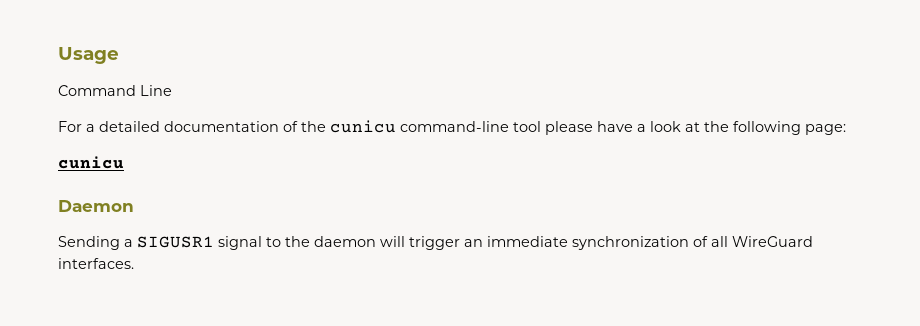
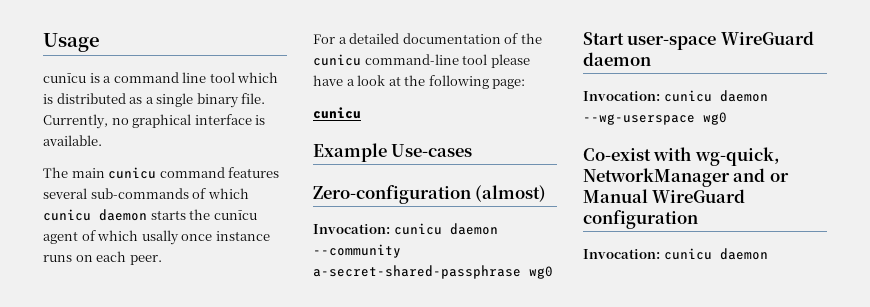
[58,85,172,96] Command Line -> [43,72,279,83] [43,93,266,108] [43,114,266,129] [43,135,102,146] [43,167,280,179] [43,188,249,199] [43,209,257,221] [43,230,270,245] [43,251,162,265] cunīcu is a command line tool which is distributed as a single binary file. Currently, no graphical interface is available. // The main cunicu command features several sub-commands of which cunicu daemon starts the cunīcu agent of which usally once instance runs on each peer.
[58,200,134,212] [58,236,813,250] [58,258,134,269] Daemon // Sending a SIGUSR1 signal to the daemon will trigger an immediate synchronization of all WireGuard interfaces. -> [313,143,473,162] [313,185,547,204] [313,223,498,235] [313,244,401,258] [313,265,553,279] [583,31,814,50] [583,52,651,66] [583,90,768,102] [583,112,727,125] [583,147,780,166] [583,168,789,187] [583,189,746,203] [583,210,698,229] [583,248,768,260] Example Use-cases // Zero-configuration (almost) // Invocation: cunicu daemon --community a-secret-shared-passphrase wg0 // Start user-space WireGuard daemon // Invocation: cunicu daemon --wg-userspace wg0 // Co-exist with wg-quick, NetworkManager and or Manual WireGuard configuration // Invocation: cunicu daemon

